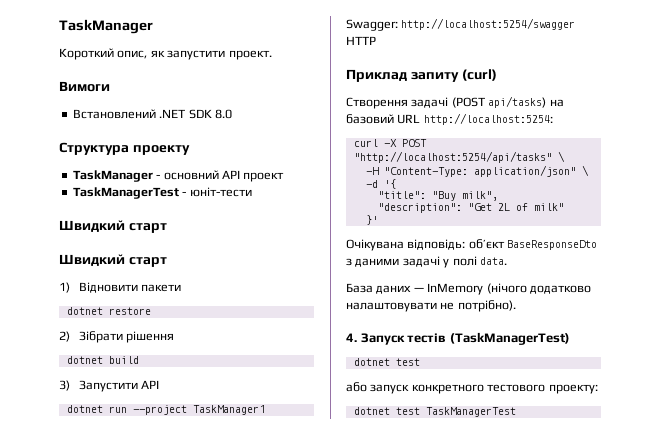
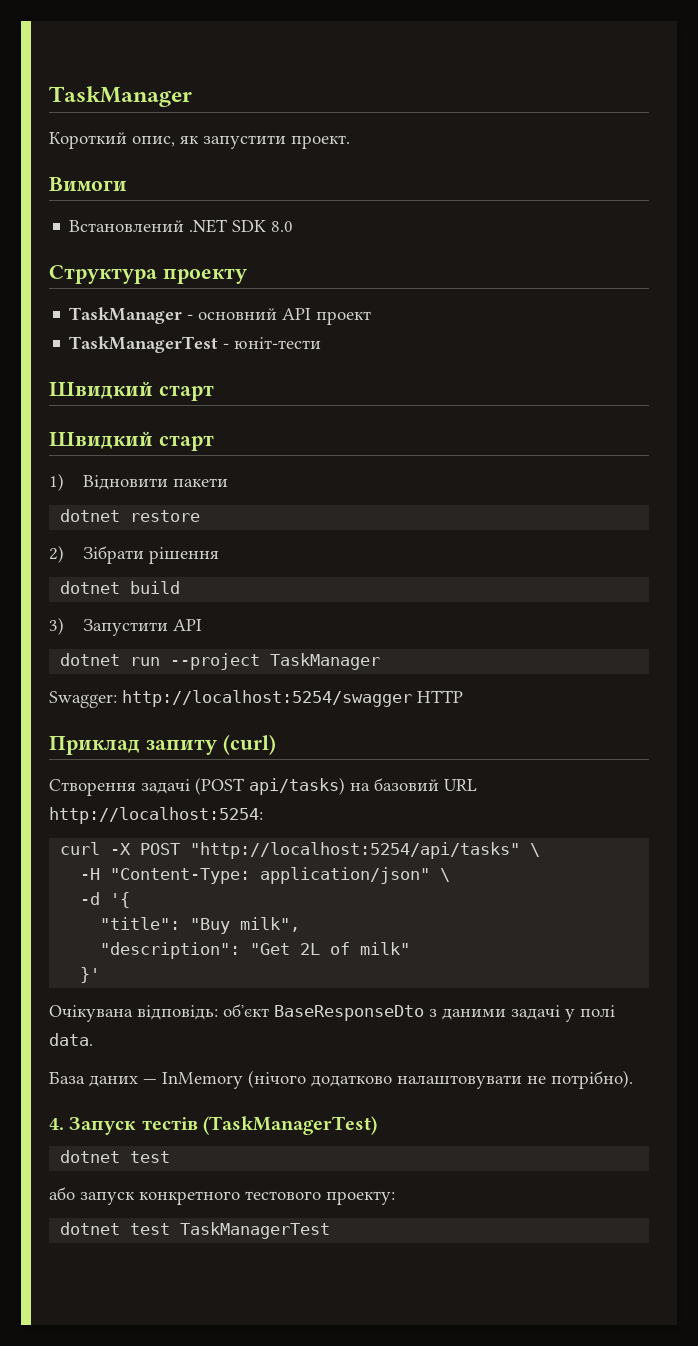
[192,405,265,415] TaskManager1 -> [270,653,381,670] TaskManager

